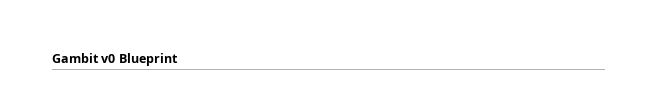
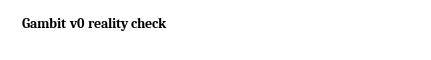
[118,53,178,66] Blueprint -> [87,17,168,31] reality check

